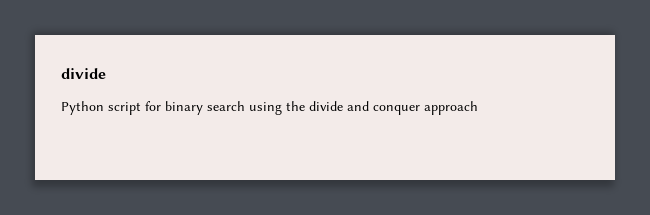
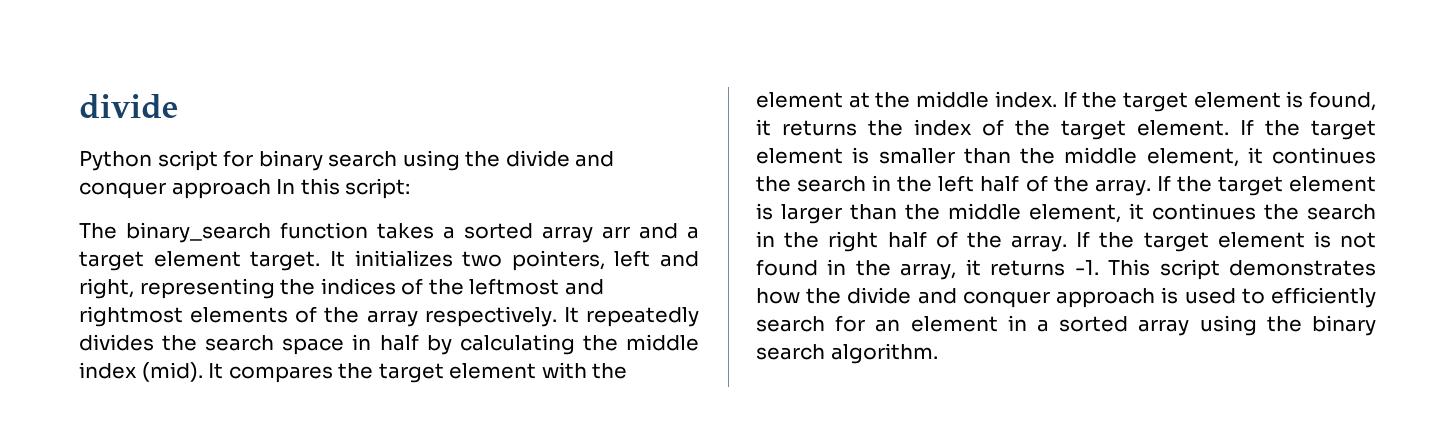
(478, 108) none -> [276,178,411,199] [79,222,699,243] [79,250,699,271] [79,278,604,299] [79,306,700,327] [79,334,700,355] [79,362,628,383] [756,91,1376,112] [756,119,1376,140] [756,147,1376,167] [756,175,1376,196] [756,203,1376,224] [756,231,1376,252] [756,259,1376,280] [756,287,1376,308] [756,315,1376,336] [756,343,938,364] In this script: // The binary_search function takes a sorted array arr and a target element target. It initializes two pointers, left and right, representing the indices of the leftmost and rightmost elements of the array respectively. It repeatedly divides the search space in half by calculating the middle index (mid). It compares the target element with the element at the middle index. If the target element is found, it returns the index of the target element. If the target element is smaller than the middle element, it continues the search in the left half of the array. If the target element is larger than the middle element, it continues the search in the right half of the array. If the target element is not found in the array, it returns -1. This script demonstrates how the divide and conquer approach is used to efficiently search for an element in a sorted array using the binary search algorithm.

